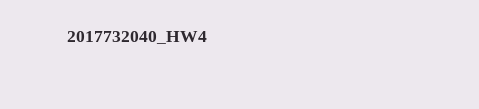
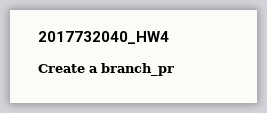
(207, 37) none -> [38,63,174,76] // Create a branch_pr

